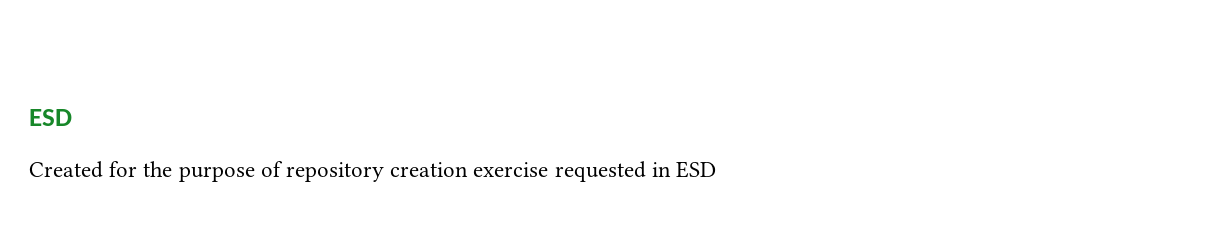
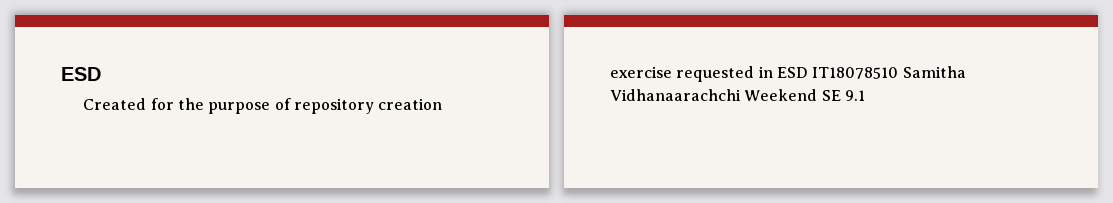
(717, 169) none -> [812,66,966,79] [610,89,865,101] IT18078510 Samitha Vidhanaarachchi Weekend SE 9.1

